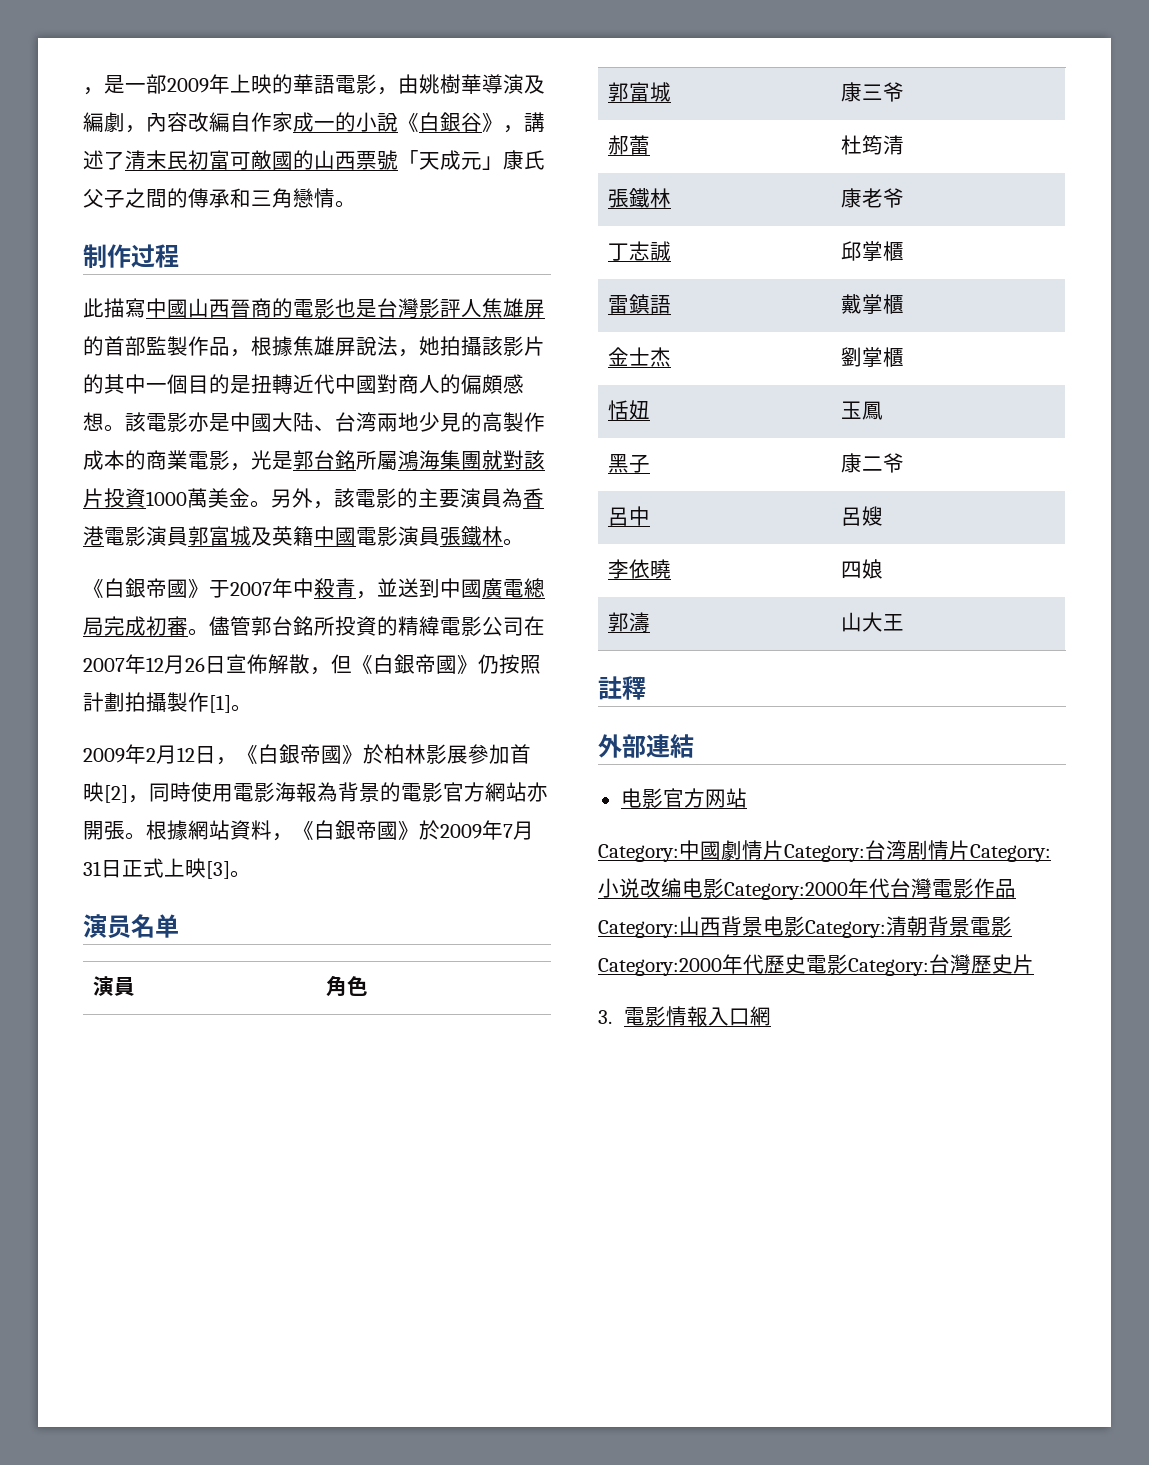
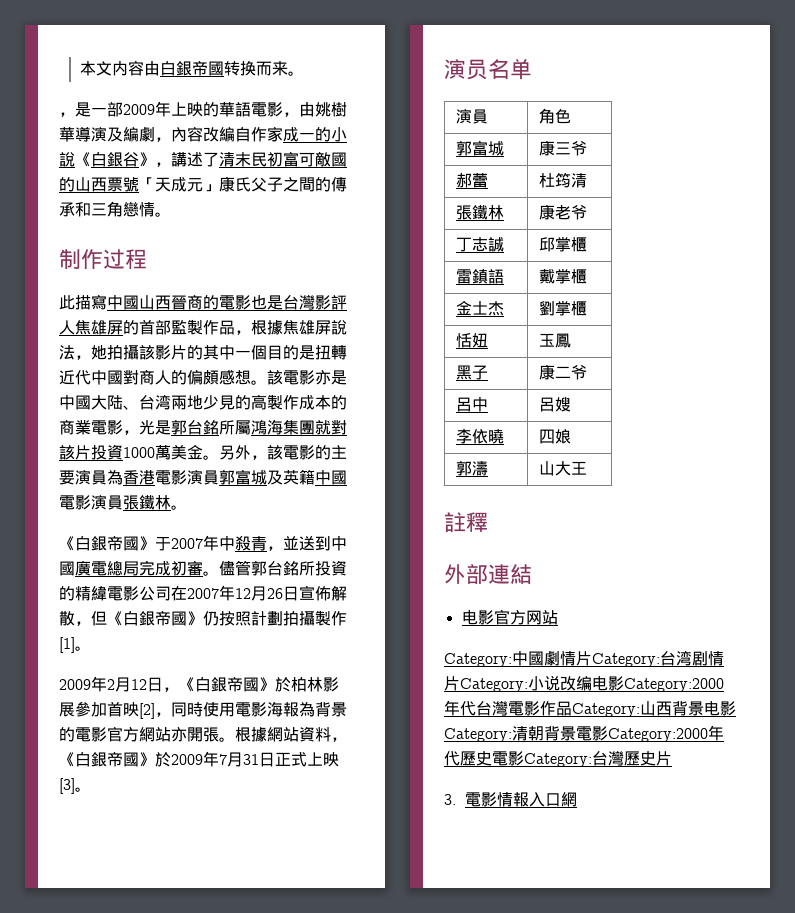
(83, 91) none -> [80,60,305,76] 本文内容由白銀帝國转换而来。 //

